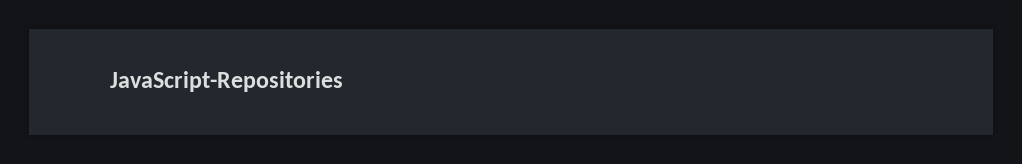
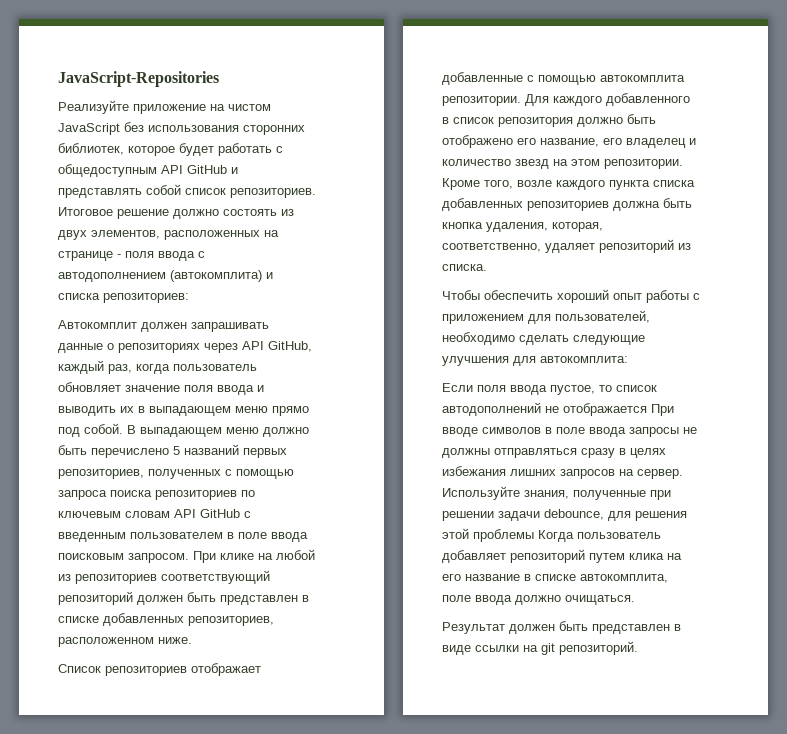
(343, 81) none -> [58,100,271,114] [58,122,305,135] [58,143,283,156] [58,164,238,177] [58,184,316,198] [58,207,294,219] [58,230,279,240] [58,251,205,261] [58,270,273,282] [58,293,189,303] [58,320,269,332] [58,341,312,353] [58,360,257,374] [58,382,264,395] [58,406,309,416] [58,423,309,437] [58,444,287,458] [58,469,294,479] [58,490,255,500] [58,509,251,518] [58,532,308,542] [58,549,315,563] [58,570,270,584] [58,591,309,605] [58,613,274,626] [58,637,192,647] [58,663,261,676] [442,72,685,85] [442,93,690,106] [442,114,656,127] [442,135,696,148] [442,159,683,169] [442,178,695,190] [442,198,692,211] [442,222,603,232] [442,239,691,253] [442,264,487,271] [442,289,700,303] [442,310,650,324] [442,332,645,345] [442,356,628,366] [442,383,657,395] [442,402,674,416] [442,427,697,437] [442,448,666,458] [442,466,683,479] [442,486,671,500] [442,509,687,521] [442,528,661,542] [442,549,682,563] [442,574,668,583] [442,595,635,605] [442,621,681,634] [442,641,638,655] // Реализуйте приложение на чистом JavaScript без использования сторонних библиотек, которое будет работать с общедоступным API GitHub и представлять собой список репозиториев. Итоговое решение должно состоять из двух элементов, расположенных на странице - поля ввода с автодополнением (автокомплита) и списка репозиториев: // Автокомплит должен запрашивать данные о репозиториях через API GitHub, каждый раз, когда пользователь обновляет значение поля ввода и выводить их в выпадающем меню прямо под собой. В выпадающем меню должно быть перечислено 5 названий первых репозиториев, полученных с помощью запроса поиска репозиториев по ключевым словам API GitHub с введенным пользователем в поле ввода поисковым запросом. При клике на любой из репозиториев соответствующий репозиторий должен быть представлен в списке добавленных репозиториев, расположенном ниже. // Список репозиториев отображает добавленные с помощью автокомплита репозитории. Для каждого добавленного в список репозитория должно быть отображено его название, его владелец и количество звезд на этом репозитории. Кроме того, возле каждого пункта списка добавленных репозиториев должна быть кнопка удаления, которая, соответственно, удаляет репозиторий из списка. // Чтобы обеспечить хороший опыт работы с приложением для пользователей, необходимо сделать следующие улучшения для автокомплита: // Если поля ввода пустое, то список автодополнений не отображается При вводе символов в поле ввода запросы не должны отправляться сразу в целях избежания лишних запросов на сервер. Используйте знания, полученные при решении задачи debounce, для решения этой проблемы Когда пользователь добавляет репозиторий путем клика на его название в списке автокомплита, поле ввода должно очищаться. // Результат должен быть представлен в виде ссылки на git репозиторий.

